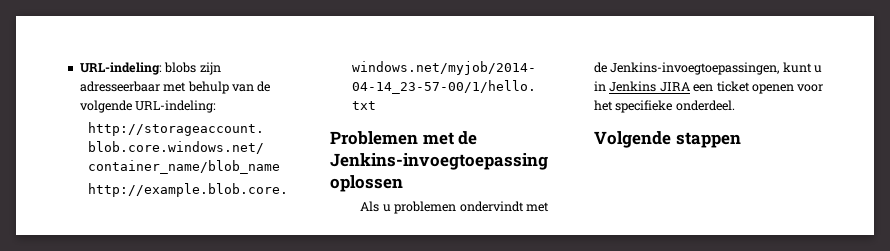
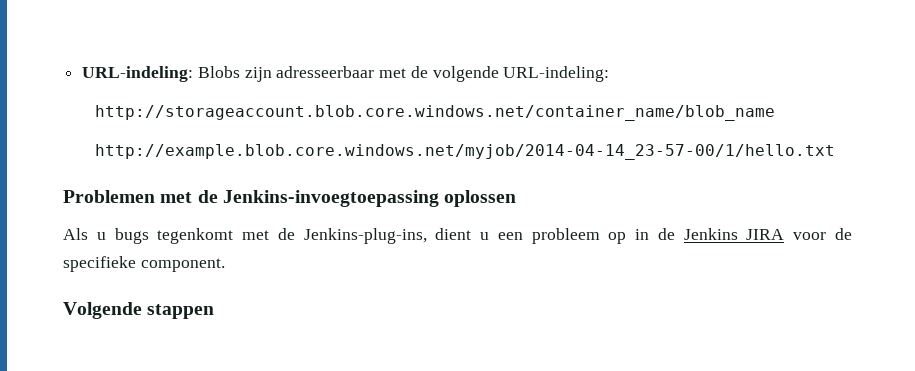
[79,62,197,75] URL-indeling: blobs -> [82,66,240,82] URL-indeling: Blobs
[187,81,254,94] behulp van -> (407, 73) none
[394,201,549,214] [594,62,823,75] [594,81,824,94] [594,100,735,113] problemen ondervindt met de Jenkins-invoegtoepassingen, kunt u in Jenkins JIRA een ticket openen voor het specifieke onderdeel. -> [114,228,852,244] [63,256,225,272] bugs tegenkomt met de Jenkins-plug-ins, dient u een probleem op in de Jenkins JIRA voor de specifieke component.

